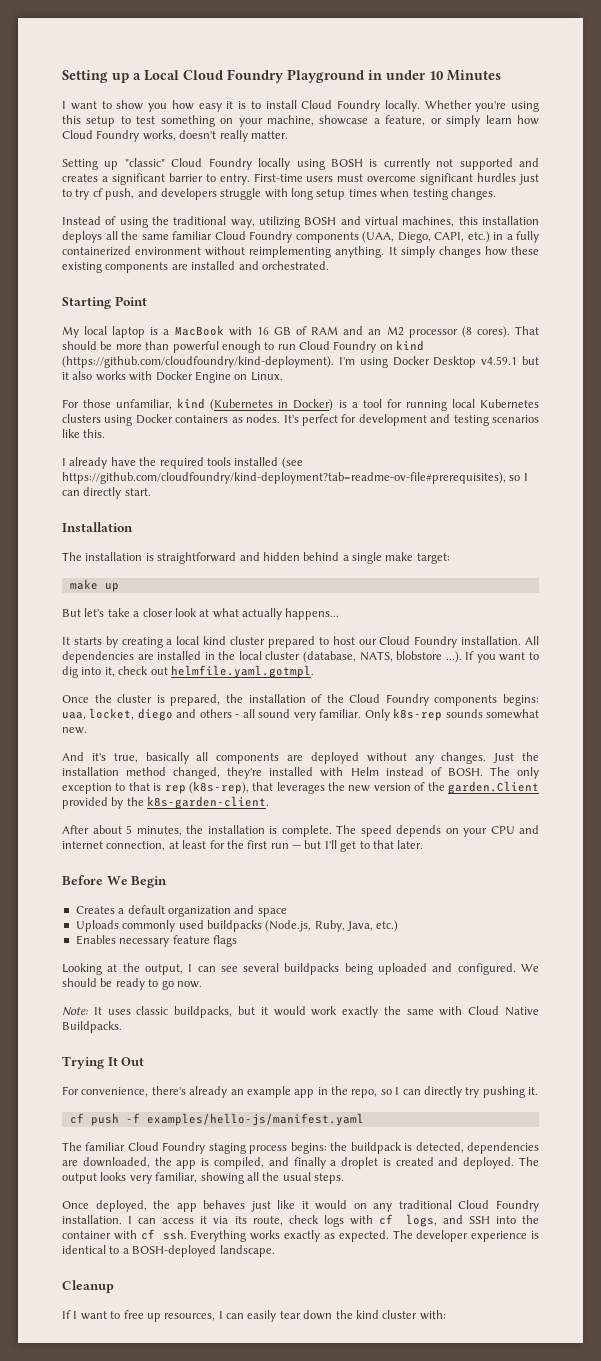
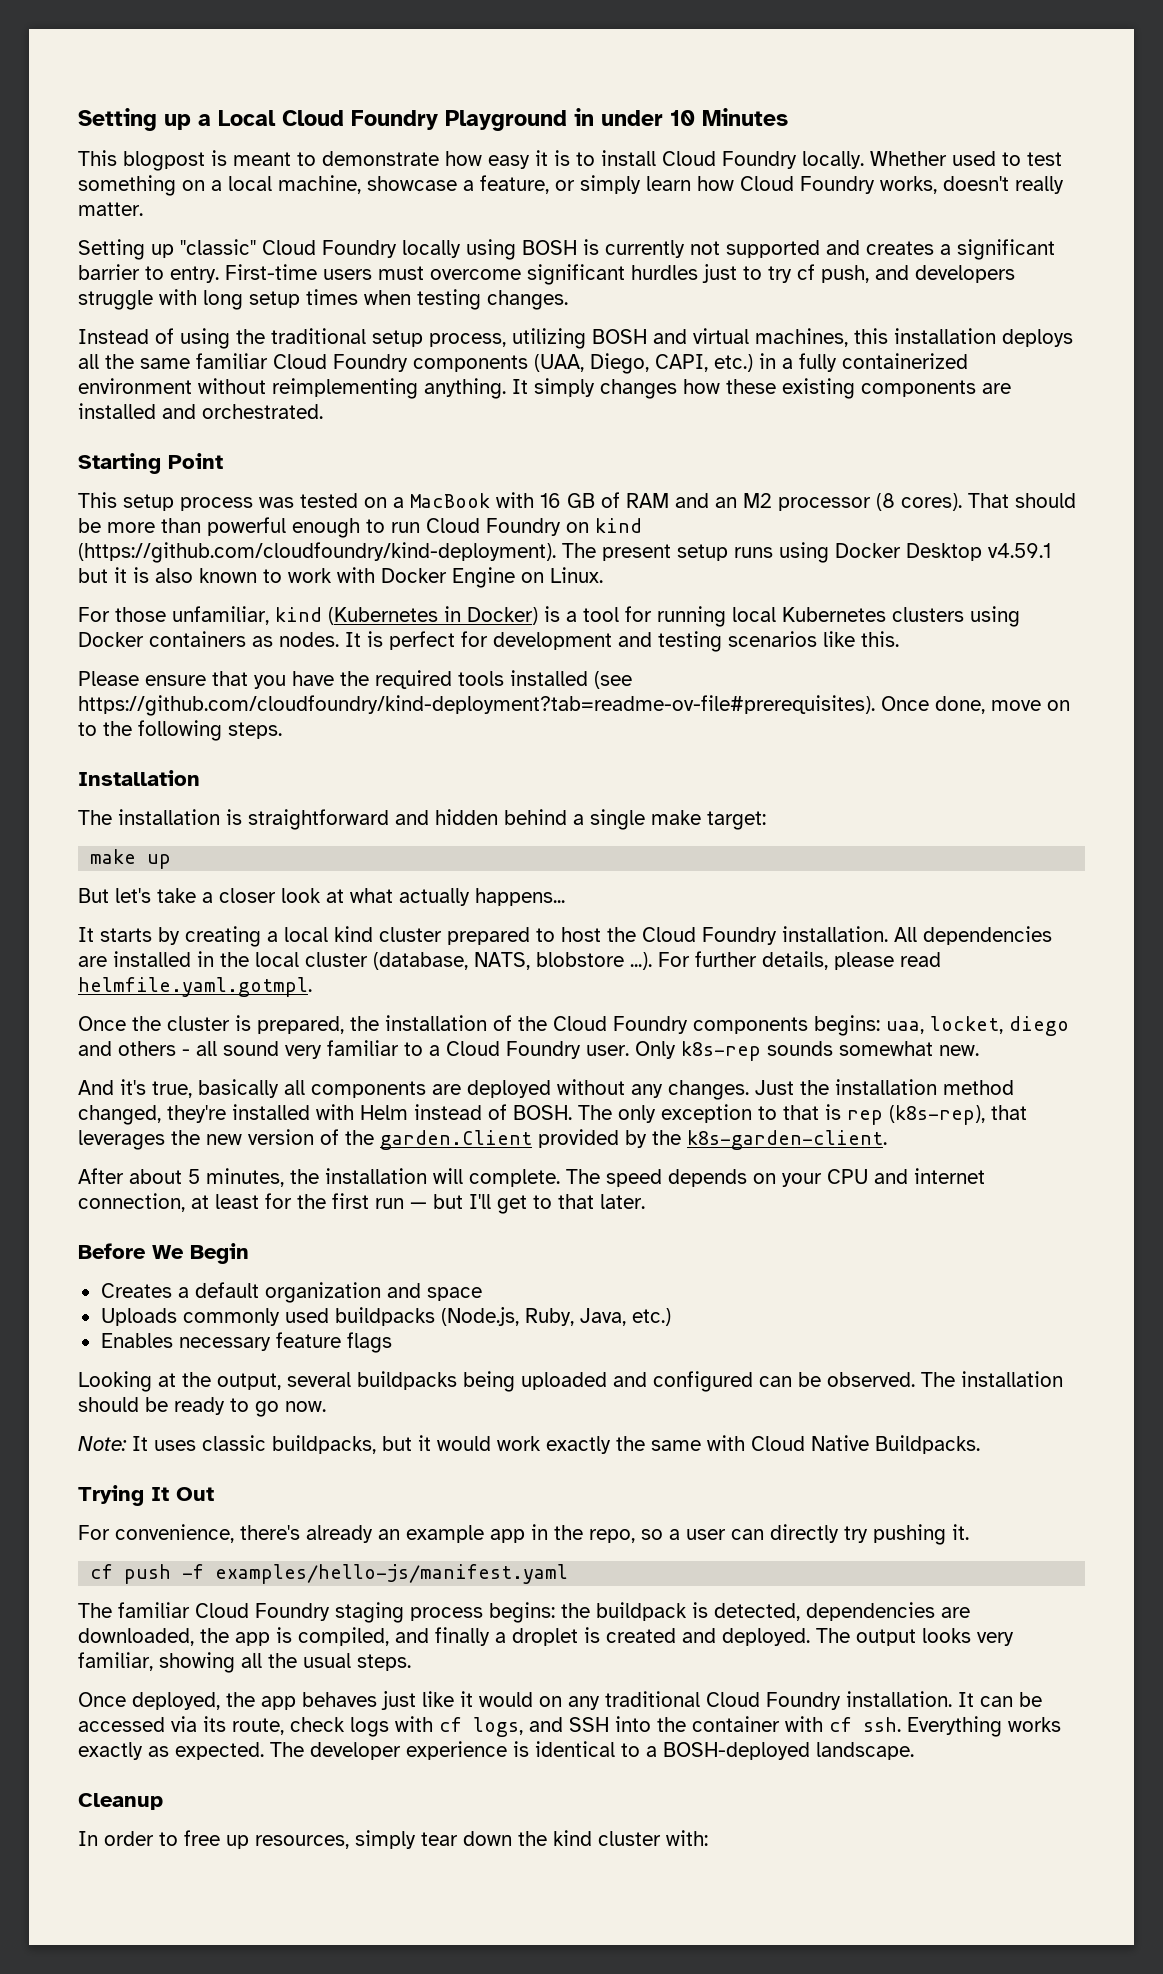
[62,100,167,112] I want to show you -> [78,150,439,171] This blogpost is meant to demonstrate
[475,101,539,112] [62,115,116,127] you're using this setup -> [952,151,996,166] used
[238,118,263,127] your -> [211,176,272,191] a local
[230,219,255,228] way, -> [372,330,506,347] setup process,
[62,326,159,338] My local laptop is -> [78,492,387,511] This setup process was tested on
[338,357,355,365] I'm -> [562,543,773,561] The present setup runs
[72,371,126,381] also works -> [133,567,332,583] is also known to work
[283,415,299,423] It's -> [345,631,383,647] It is
[62,457,108,469] I already -> [78,671,286,689] Please ensure that you
[62,472,528,484] [62,487,151,499] https://github.com/cloudfoundry/kind-deployment?tab=readme-ov-file#prerequisites), so I can directly start. -> [78,695,1070,716] [78,720,282,741] https://github.com/cloudfoundry/kind-deployment?tab=readme-ov-file#prerequisites). Once done, move on to the following steps.
[358,639,377,645] our -> [607,927,636,942] the
[465,651,539,663] [62,666,168,678] If you want to dig into it, check out -> [658,951,941,970] For further details, please read
[319,709,362,718] familiar. -> [327,1040,629,1059] familiar to a Cloud Foundry user.
[269,826,277,834] is -> [433,1168,463,1184] will
[188,964,238,972] I can see -> (281, 1381) none
[457,963,540,975] configured. We -> [653,1371,1063,1392] configured can be observed. The installation
[395,1087,400,1095] I -> [669,1529,726,1540] a user
[128,1216,208,1224] I can access it -> [958,1692,1042,1707] [78,1717,165,1732] It can be accessed
[62,1310,107,1320] If I want -> [78,1831,154,1846] In order
[218,1310,277,1322] I can easily -> [355,1830,416,1849] simply

